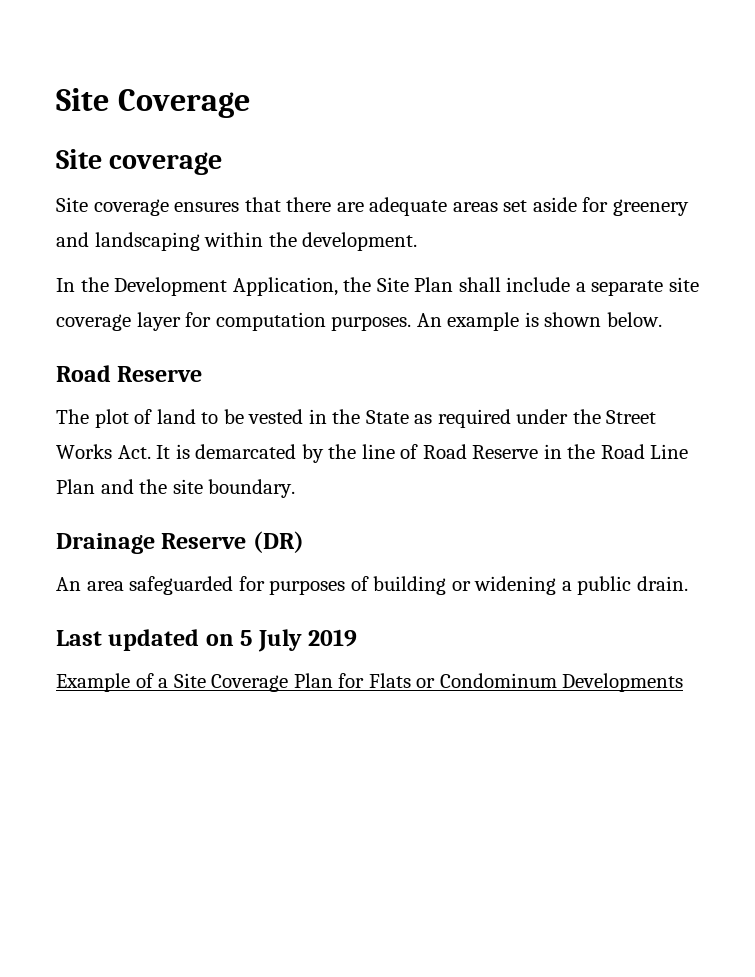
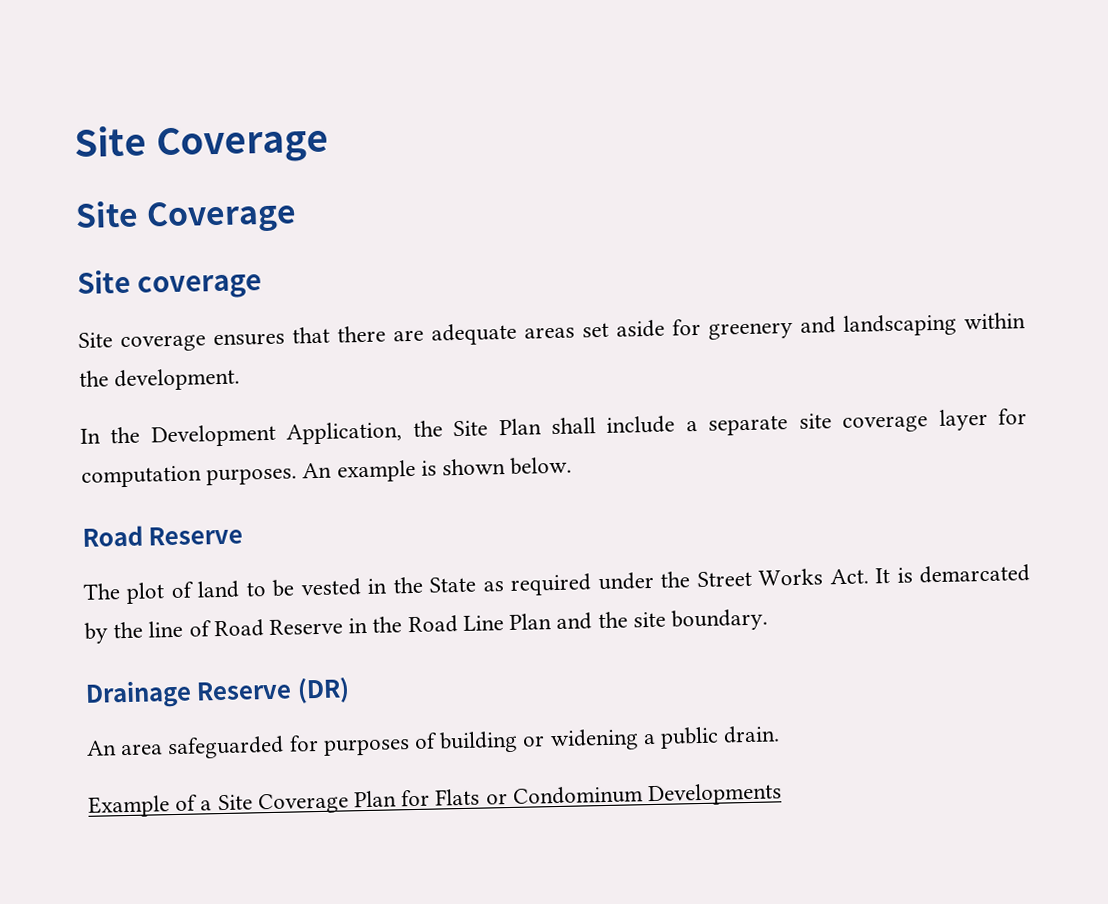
[56,88,250,118] Site Coverage -> [74,124,329,165] [75,199,297,235] Site Coverage // Site Coverage
[56,629,358,652] // Last updated on 5 July 2019 -> (781, 734) none

